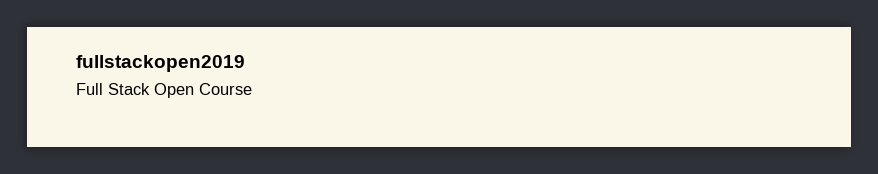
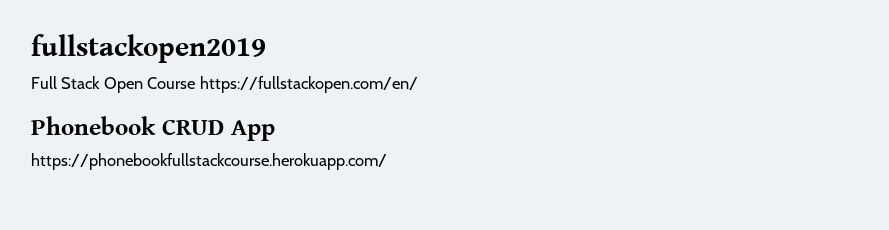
(252, 89) none -> [199,76,418,93] [31,116,275,141] [31,153,387,170] https://fullstackopen.com/en/ // Phonebook CRUD App // https://phonebookfullstackcourse.herokuapp.com/

